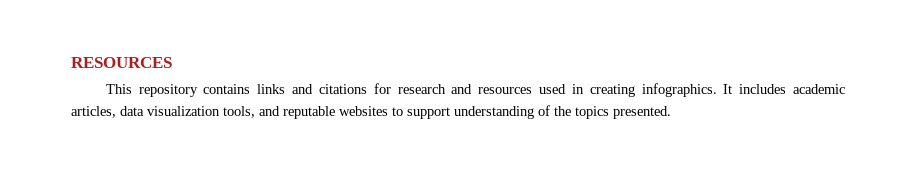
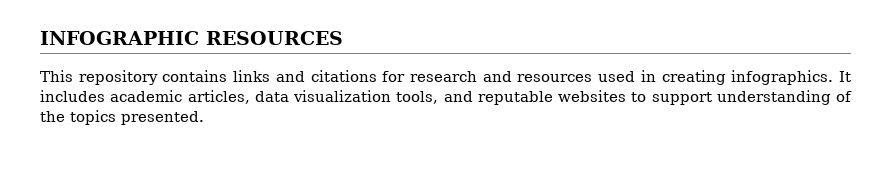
(71, 62) none -> [40,31,199,45] INFOGRAPHIC

